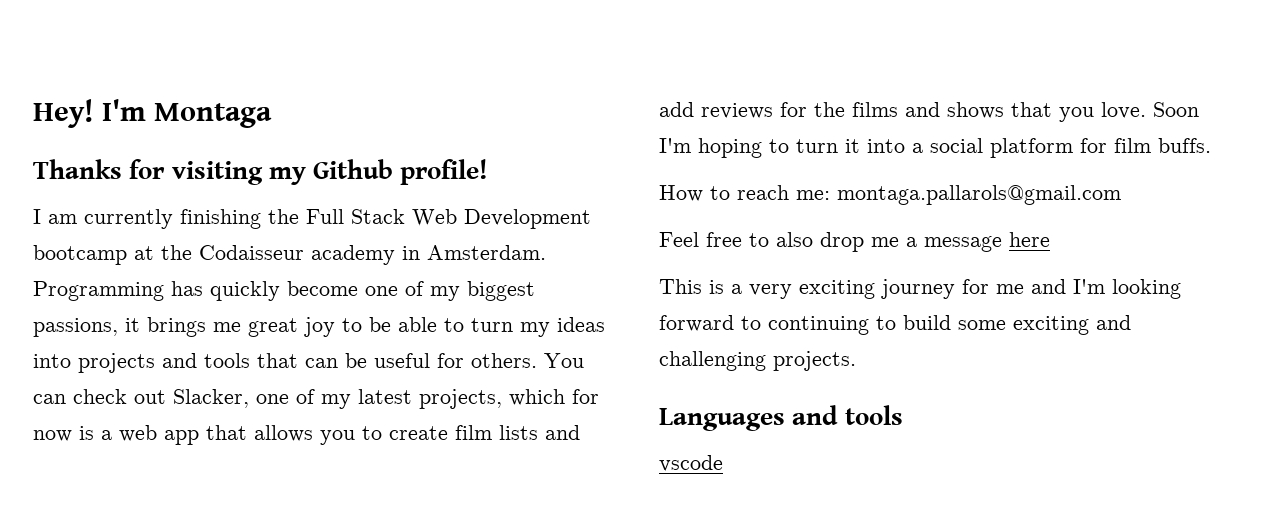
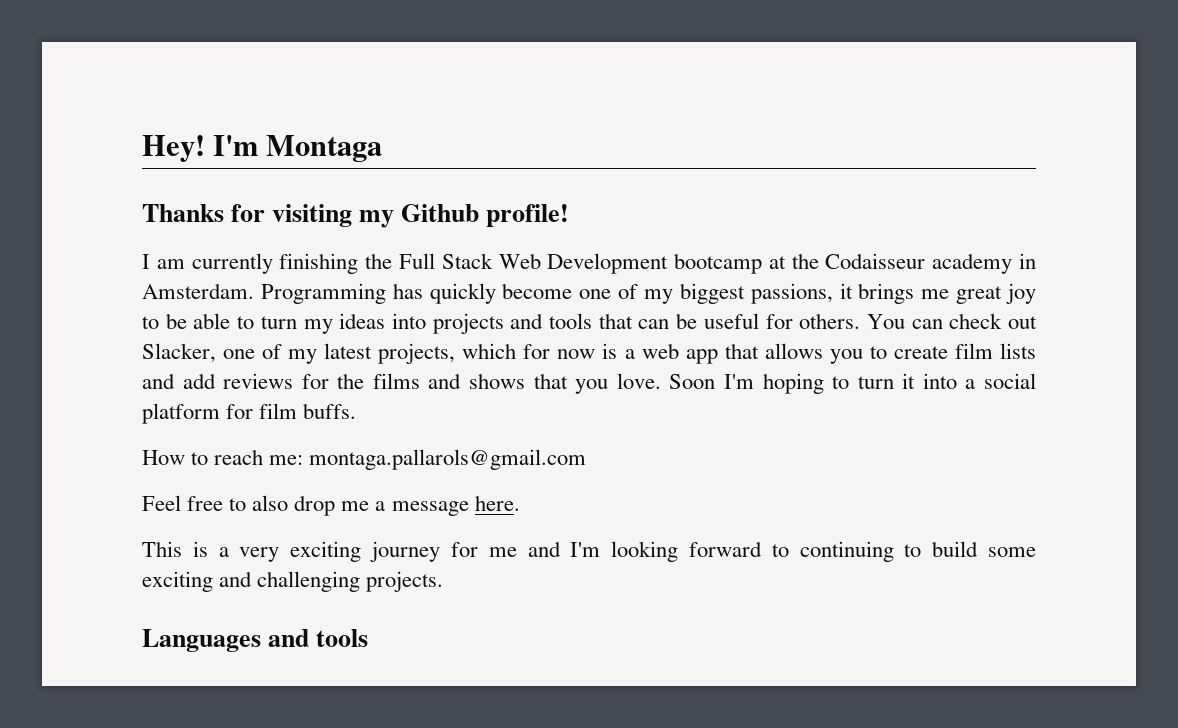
[1009,232,1050,247] here -> [474,495,520,511] here.
[659,455,723,472] // vscode -> (369, 638) none

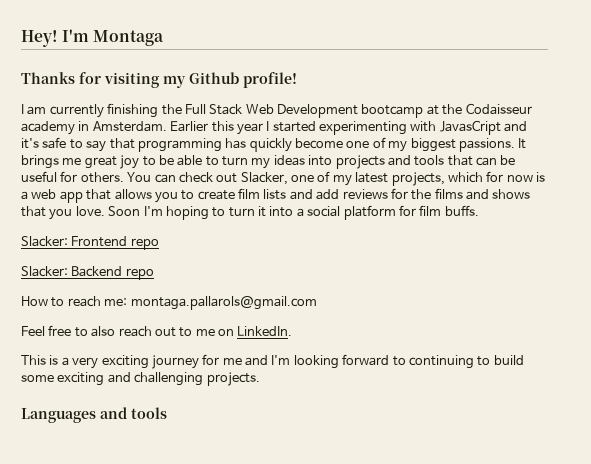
[260,283,386,304] Programming -> [170,120,528,135] [21,137,222,152] Earlier this year I started experimenting with JavasCript and it's safe to say that programming
[750,283,853,304] passions, it -> [458,138,527,152] passions. It
(357, 411) none -> [21,236,159,250] [21,266,154,280] // Slacker: Frontend repo // Slacker: Backend repo
[294,495,520,516] drop me a message here. -> [118,326,293,337] reach out to me on LinkedIn.

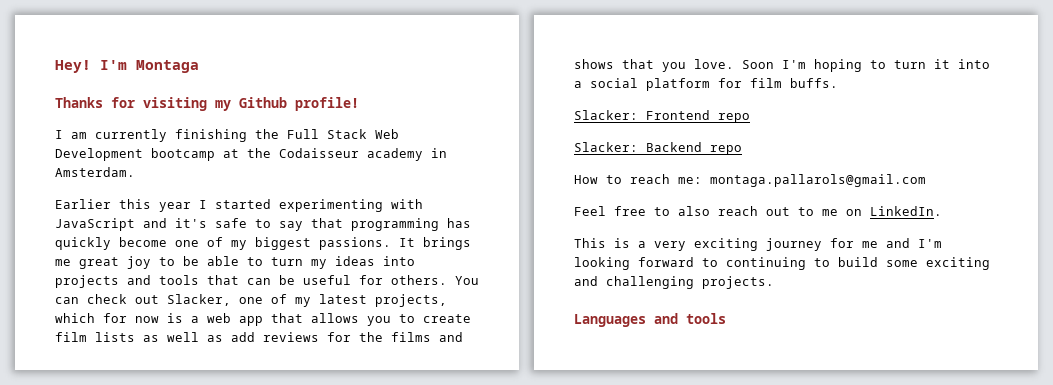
(167, 126) none -> (135, 172) //
[439,120,501,135] JavasCript -> [55,218,135,231] JavaScript
[289,189,313,200] and -> [143,332,223,342] as well as

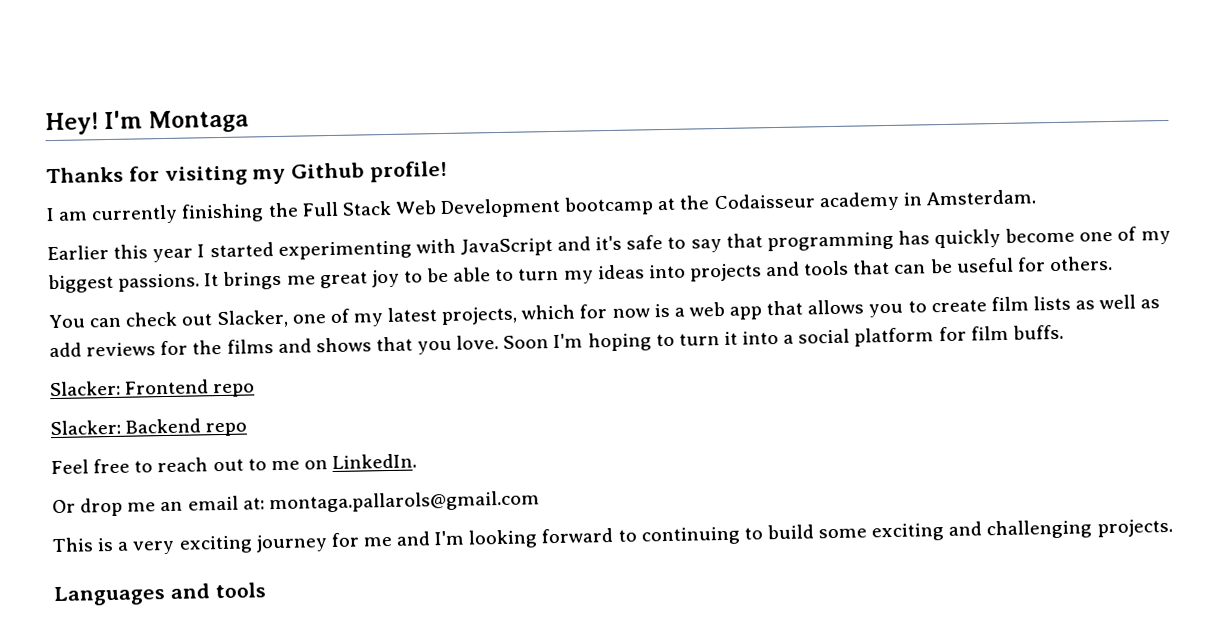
(447, 280) none -> (1113, 263) //
[574,174,926,187] // How to reach me: montaga.pallarols@gmail.com -> (248, 429) none
[678,206,710,216] also -> (154, 466) none
(942, 211) none -> [52,490,540,517] // Or drop me an email at: montaga.pallarols@gmail.com

